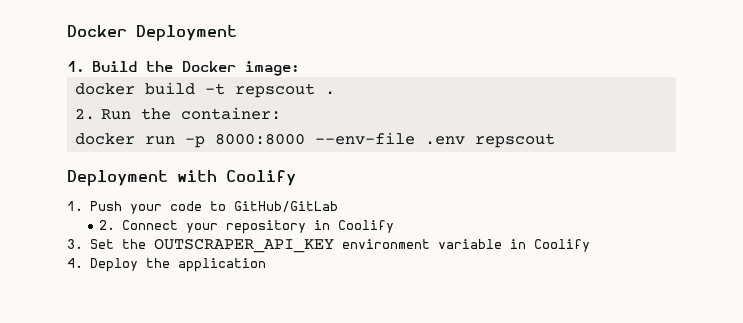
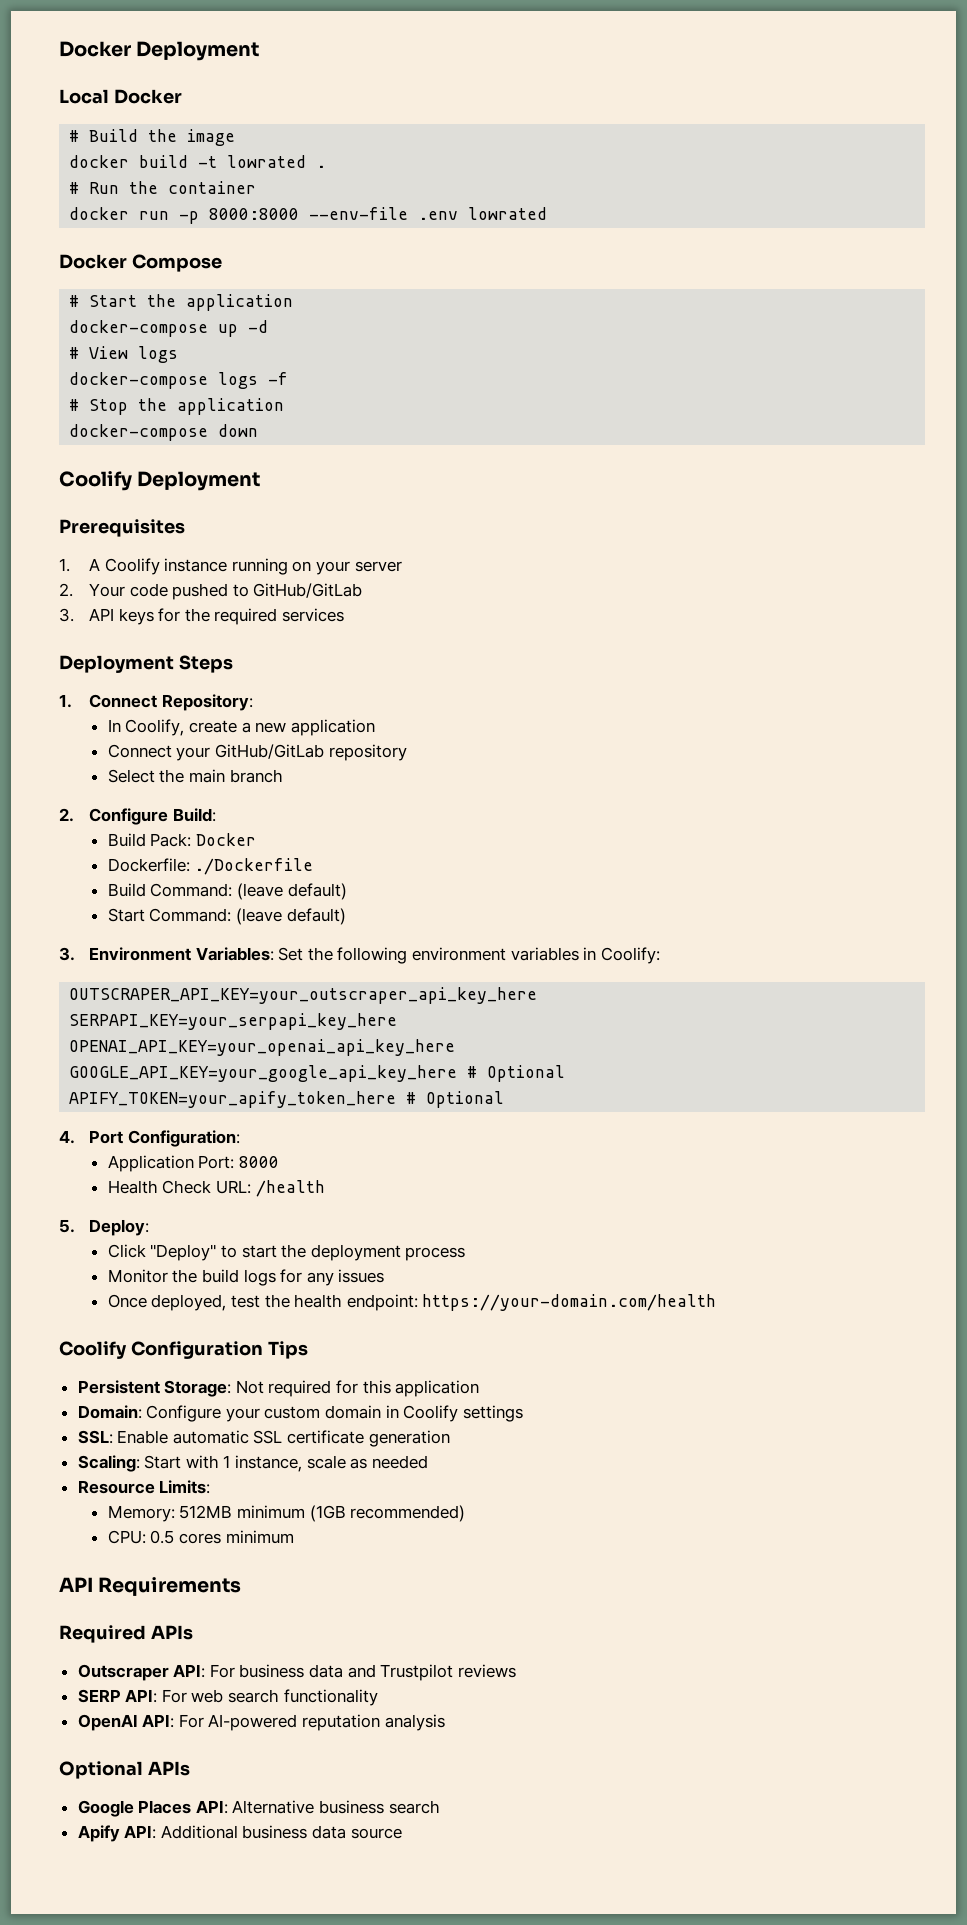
[67,61,300,76] 1. Build the Docker image: -> [59,89,182,104] [69,129,236,146] Local Docker // # Build the image
[234,83,315,98] repscout -> [227,155,307,168] lowrated
[74,108,95,120] 2. -> [69,182,80,194] #
[181,107,282,120] container: -> [168,181,257,194] container
[474,133,555,148] [67,170,296,186] [67,201,338,214] [99,220,116,230] repscout // Deployment with Coolify // 1. Push your code to GitHub/GitLab // 2. -> [468,207,548,220] [59,254,222,272] [69,294,294,311] [69,320,269,337] [69,346,179,363] [69,372,289,389] [69,398,285,415] [69,424,259,441] [59,471,261,491] [59,519,185,537] [59,558,402,575] [59,583,363,600] [59,608,344,625] [59,655,233,673] [59,694,253,711] [107,719,375,736] lowrated // Docker Compose // # Start the application // docker-compose up -d // # View logs // docker-compose logs -f // # Stop the application // docker-compose down // Coolify Deployment // Prerequisites // 1. A Coolify instance running on your server // 2. Your code pushed to GitHub/GitLab // 3. API keys for the required services // Deployment Steps // 1. Connect Repository: // In Coolify, create a new application //
(218, 228) none -> [214,744,324,759] GitHub/GitLab
[313,220,394,233] [67,238,590,253] [67,258,266,272] in Coolify // 3. Set the OUTSCRAPER_API_KEY environment variable in Coolify // 4. Deploy the application -> [107,769,283,783] [59,808,216,825] [107,833,256,847] [107,858,314,875] [107,883,347,900] [107,908,346,925] [59,947,660,964] [69,987,538,1004] [69,1013,398,1030] [69,1039,456,1056] [69,1065,566,1082] [69,1091,505,1108] [59,1130,240,1147] [107,1155,279,1172] [107,1180,325,1197] [59,1219,150,1236] [107,1244,466,1261] [107,1269,385,1286] [107,1294,717,1311] [59,1341,308,1359] [77,1380,480,1397] [77,1405,523,1422] [77,1430,450,1447] [77,1455,428,1472] [77,1480,211,1494] [107,1505,466,1522] [107,1530,294,1544] [59,1577,242,1596] [59,1625,193,1643] [77,1664,516,1681] [77,1689,378,1706] [77,1714,445,1731] [59,1761,190,1779] [77,1800,440,1817] [77,1825,402,1842] // Select the main branch // 2. Configure Build: // Build Pack: Docker // Dockerfile: ./Dockerfile // Build Command: (leave default) // Start Command: (leave default) // 3. Environment Variables: Set the following environment variables in Coolify: // OUTSCRAPER_API_KEY=your_outscraper_api_key_here // SERPAPI_KEY=your_serpapi_key_here // OPENAI_API_KEY=your_openai_api_key_here // GOOGLE_API_KEY=your_google_api_key_here # Optional // APIFY_TOKEN=your_apify_token_here # Optional // 4. Port Configuration: // Application Port: 8000 // Health Check URL: /health // 5. Deploy: // Click "Deploy" to start the deployment process // Monitor the build logs for any issues // Once deployed, test the health endpoint: https://your-domain.com/health // Coolify Configuration Tips // Persistent Storage: Not required for this application // Domain: Configure your custom domain in Coolify settings // SSL: Enable automatic SSL certificate generation // Scaling: Start with 1 instance, scale as needed // Resource Limits: // Memory: 512MB minimum (1GB recommended) // CPU: 0.5 cores minimum // API Requirements // Required APIs // Outscraper API: For business data and Trustpilot reviews // SERP API: For web search functionality // OpenAI API: For AI-powered reputation analysis // Optional APIs // Google Places API: Alternative business search // Apify API: Additional business data source

